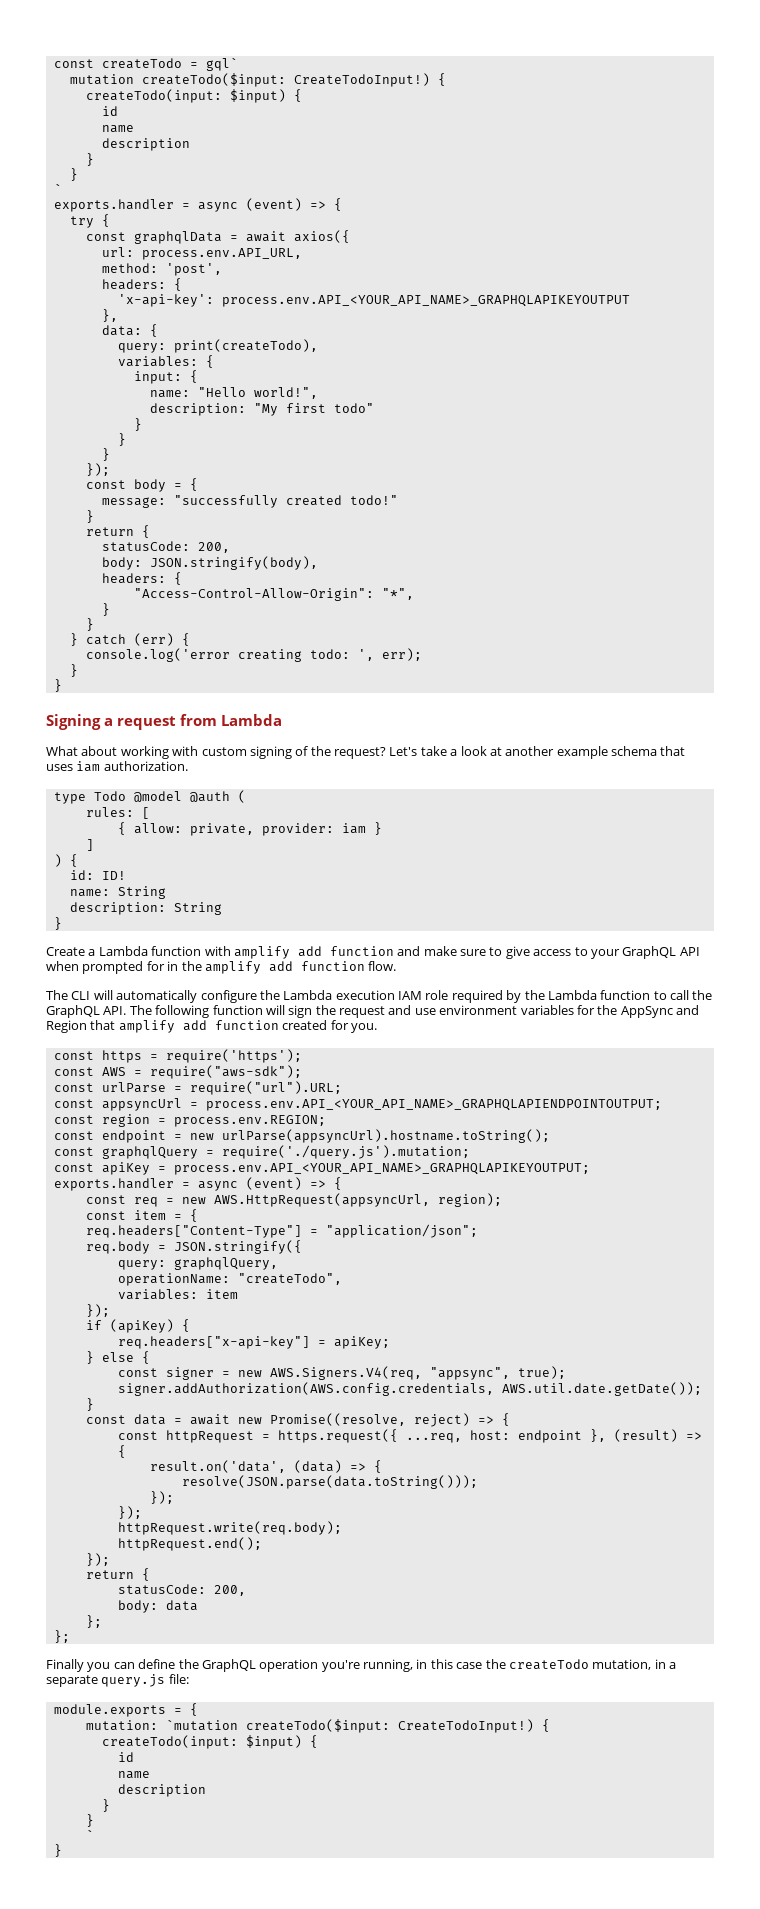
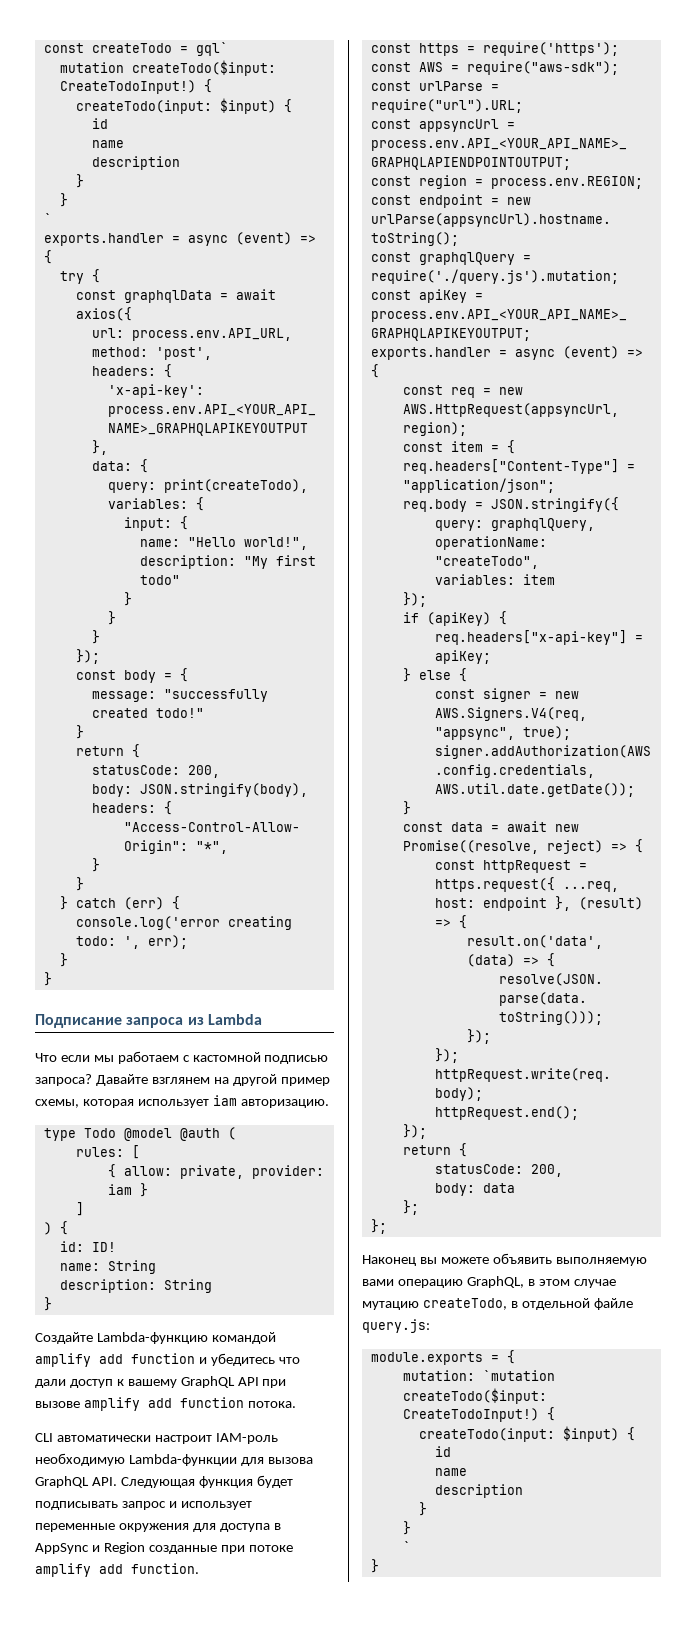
[46,714,282,730] [46,746,686,759] [46,761,188,772] Signing a request from Lambda // What about working with custom signing of the request? Let's take a look at another example schema that uses iam authorization. -> [35,1014,262,1028] [35,1051,329,1064] [35,1074,330,1086] [35,1095,329,1108] Подписание запроса из Lambda // Что если мы работаем с кастомной подписью запроса? Давайте взглянем на другой пример схемы, которая использует iam авторизацию.
[46,946,700,959] [46,961,397,974] [46,990,713,1003] [46,1005,699,1018] [46,1020,377,1033] Create a Lambda function with amplify add function and make sure to give access to your GraphQL API when prompted for in the amplify add function flow. // The CLI will automatically configure the Lambda execution IAM role required by the Lambda function to call the GraphQL API. The following function will sign the request and use environment variables for the AppSync and Region that amplify add function created for you. -> [35,1332,276,1344] [35,1353,300,1367] [35,1376,287,1388] [35,1397,296,1411] [35,1433,278,1444] [35,1453,313,1466] [35,1475,293,1488] [35,1501,252,1510] [35,1523,281,1532] [35,1542,293,1554] [35,1563,199,1577] Создайте Lambda-функцию командой amplify add function и убедитесь что дали доступ к вашему GraphQL API при вызове amplify add function потока. // CLI автоматически настроит IAM-роль необходимую Lambda-функции для вызова GraphQL API. Следующая функция будет подписывать запрос и использует переменные окружения для доступа в AppSync и Region созданные при потоке amplify add function.
[46,1659,676,1672] [46,1674,189,1687] Finally you can define the GraphQL operation you're running, in this case the createTodo mutation, in a separate query.js file: -> [362,1253,647,1266] [362,1276,616,1288] [362,1298,633,1310] [362,1319,430,1333] Наконец вы можете объявить выполняемую вами операцию GraphQL, в этом случае мутацию createTodo, в отдельной файле query.js:

